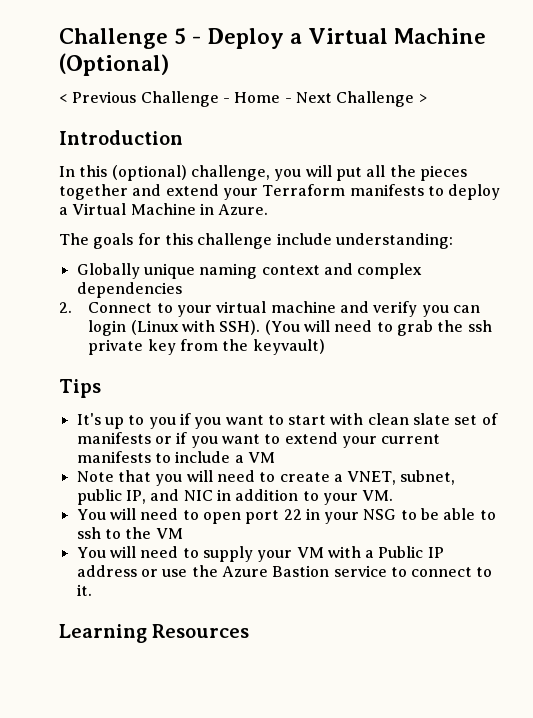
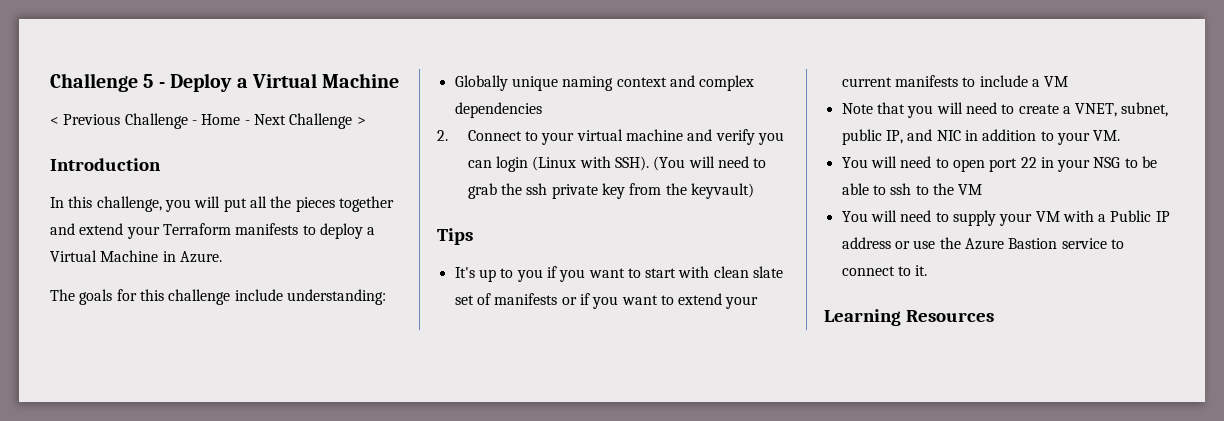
[59,53,169,76] (Optional) -> (400, 80) none
[111,165,187,181] (optional) -> (93, 202) none

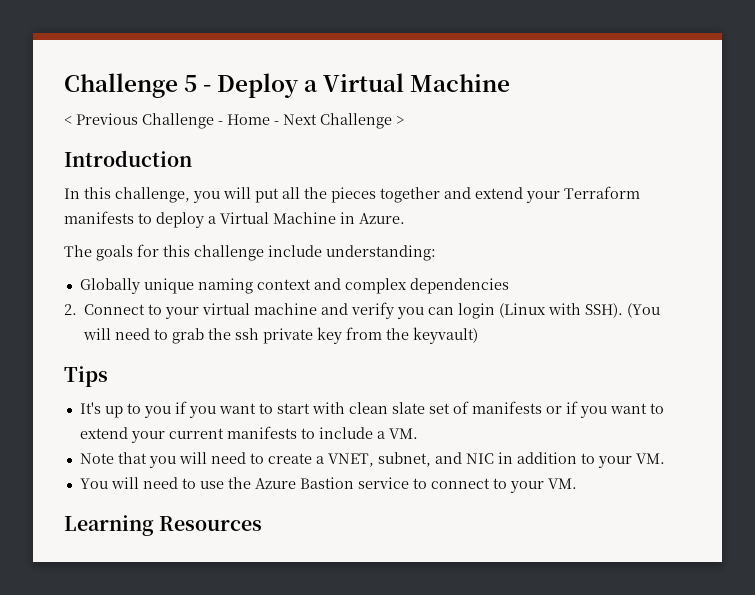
[1044,76,1069,87] VM -> [388,428,418,439] VM.
[841,129,903,145] public IP, -> (431, 459) none
[952,156,1158,172] [841,183,983,195] [841,210,1170,226] [841,237,910,249] open port 22 in your NSG to be able to ssh to the VM // You will need to supply your VM with a Public IP address or -> (196, 483) none
[915,265,928,276] it. -> [509,478,577,493] your VM.

